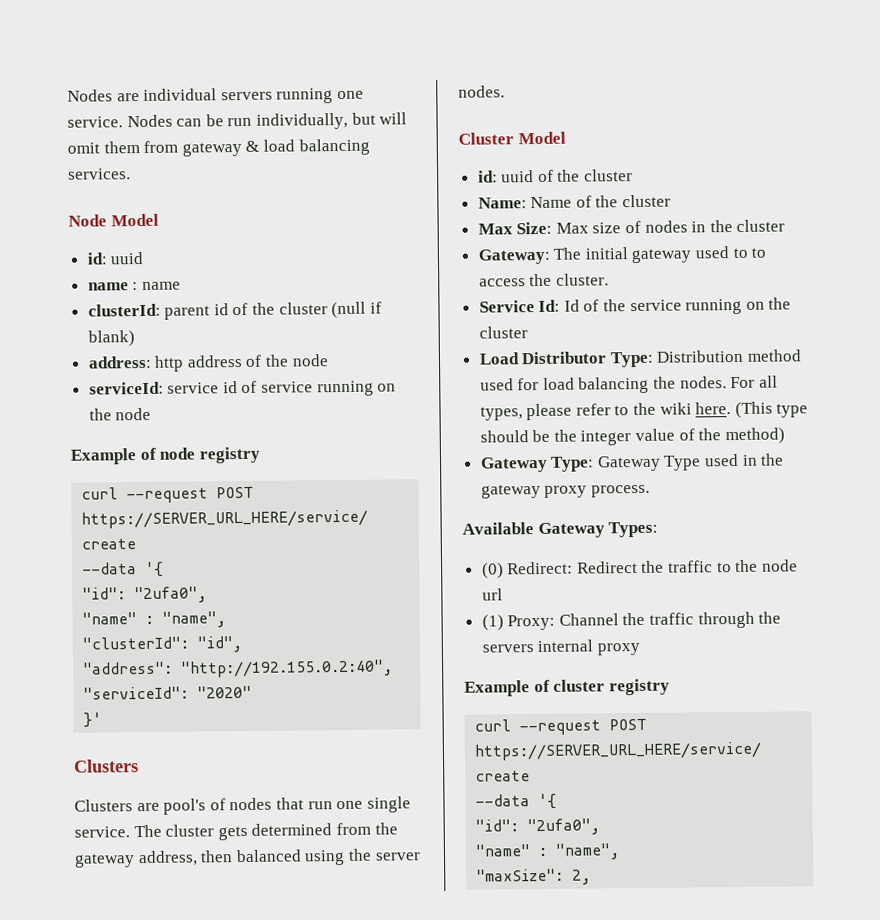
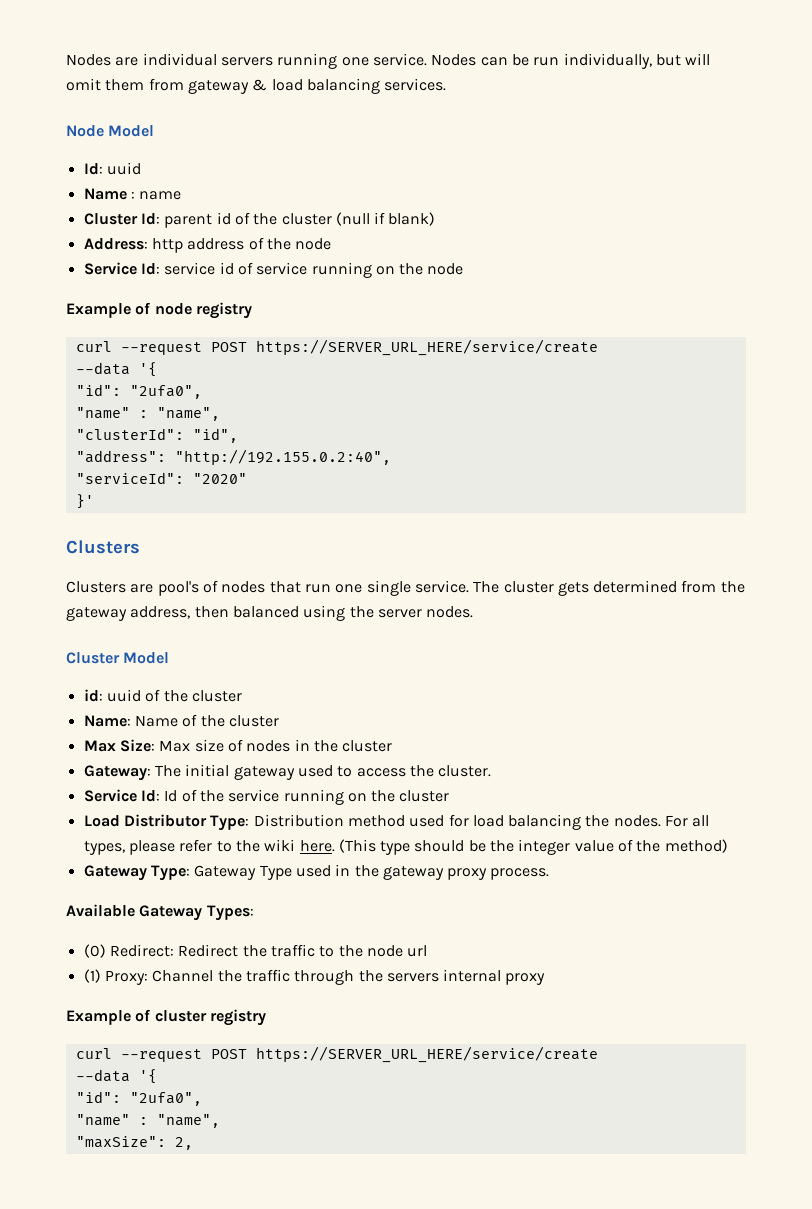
[86,252,108,265] id: -> [83,163,103,175] Id:
[87,282,129,291] name -> [83,188,127,200] Name
[87,303,161,317] clusterId: -> [83,213,160,225] Cluster Id:
[87,355,152,369] address: -> [83,238,148,250] Address:
[88,381,164,395] serviceId: -> [83,262,160,275] Service Id:
[751,247,767,258] to -> (353, 771) none

